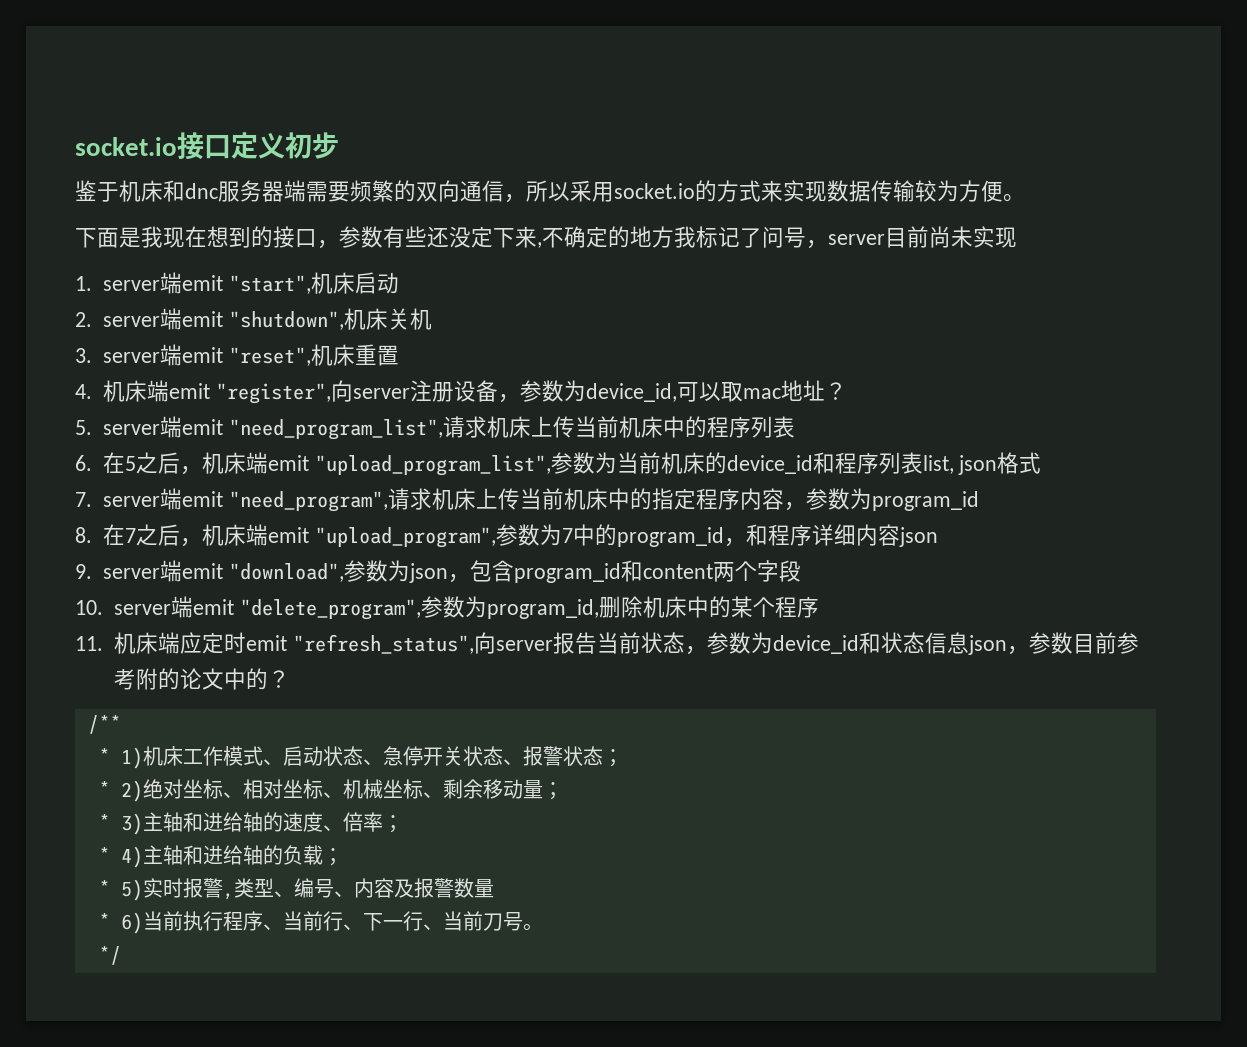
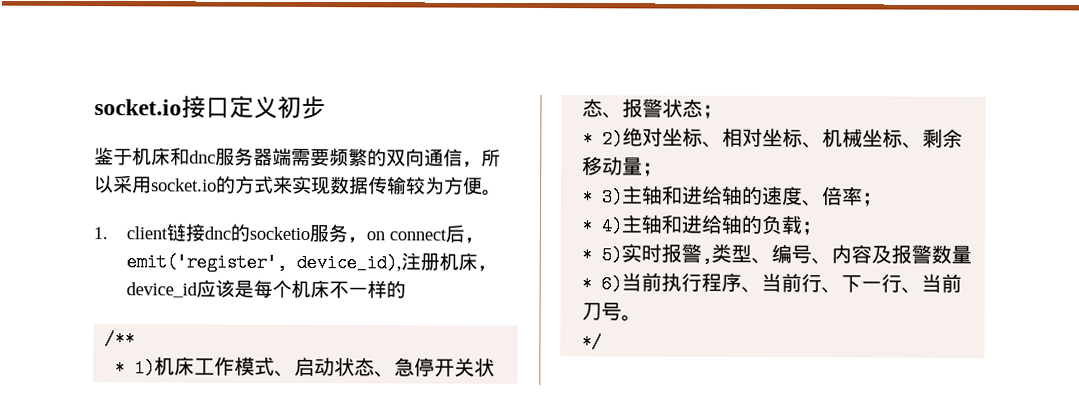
[75,226,1017,249] [75,272,399,294] [75,308,432,330] [75,344,399,366] [75,380,847,404] [75,416,795,440] [75,452,1042,476] [75,488,979,512] [75,524,938,548] [75,560,801,583] [75,596,819,620] [75,632,1139,655] [113,668,290,690] 下面是我现在想到的接口，参数有些还没定下来,不确定的地方我标记了问号，server目前尚未实现 // 1. server端emit "start",机床启动 // 2. server端emit "shutdown",机床关机 // 3. server端emit "reset",机床重置 // 4.机床端emit "register",向server注册设备，参数为device_id,可以取mac地址？ // 5. server端emit "need_program_list",请求机床上传当前机床中的程序列表 // 6.在5之后，机床端emit "upload_program_list",参数为当前机床的device_id和程序列表list, json格式 // 7. server端emit "need_program",请求机床上传当前机床中的指定程序内容，参数为program_id // 8.在7之后，机床端emit "upload_program",参数为7中的program_id，和程序详细内容json // 9. server端emit "download",参数为json，包含program_id和content两个字段 // 10. server端emit "delete_program",参数为program_id,删除机床中的某个程序 // 11.机床端应定时emit "refresh_status",向server报告当前状态，参数为device_id和状态信息json，参数目前参考附的论文中的？ -> [93,223,485,244] [126,252,498,273] [126,279,407,299] 1. client链接dnc的socketio服务，on connect后，emit('register', device_id),注册机床，device_id应该是每个机床不一样的

